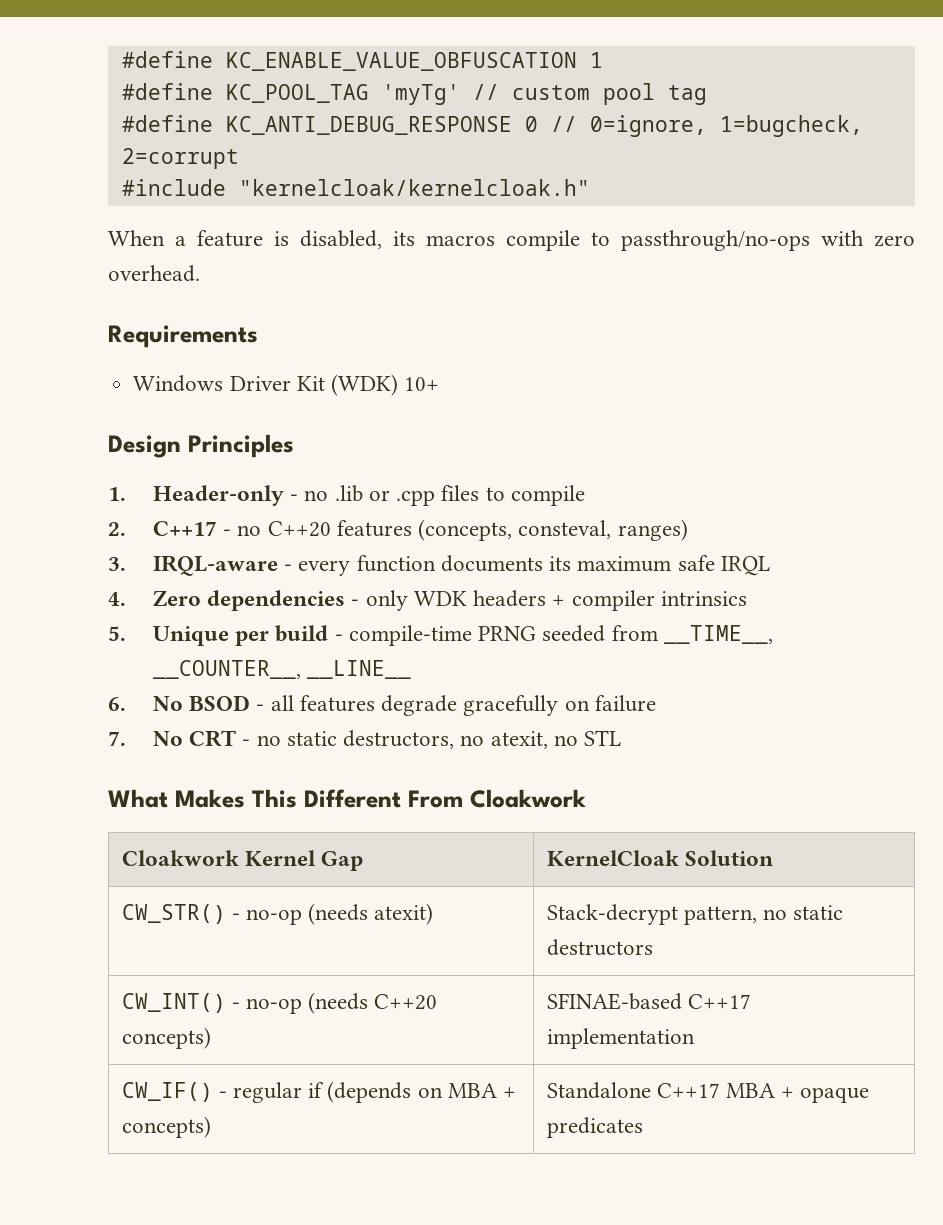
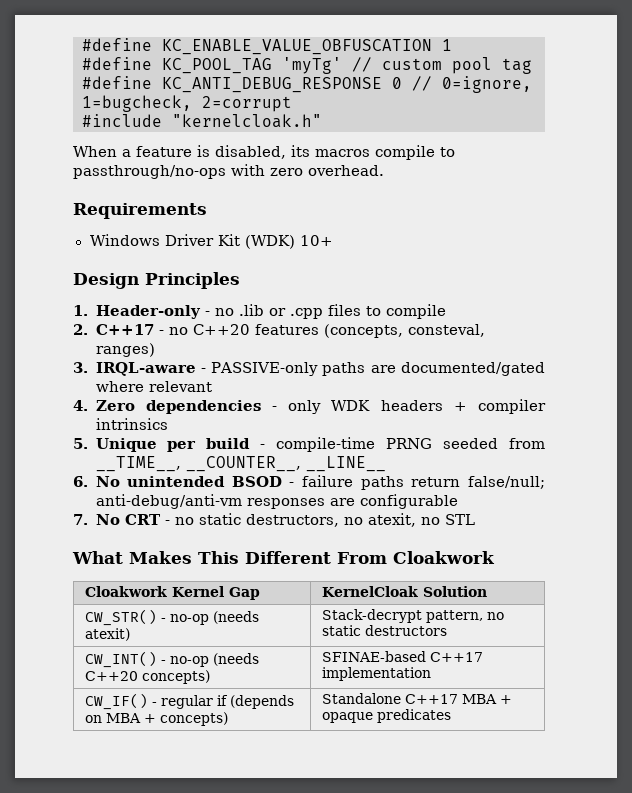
[238,179,590,196] "kernelcloak/kernelcloak.h" -> [172,114,322,128] "kernelcloak.h"
[298,555,770,576] every function documents its maximum safe IRQL -> [211,362,545,376] [95,381,212,392] PASSIVE-only paths are documented/gated where relevant
(184, 703) none -> [127,476,226,487] unintended
[270,695,656,716] all features degrade gracefully on failure -> [302,475,545,490] [95,494,458,509] failure paths return false/null; anti-debug/anti-vm responses are configurable

